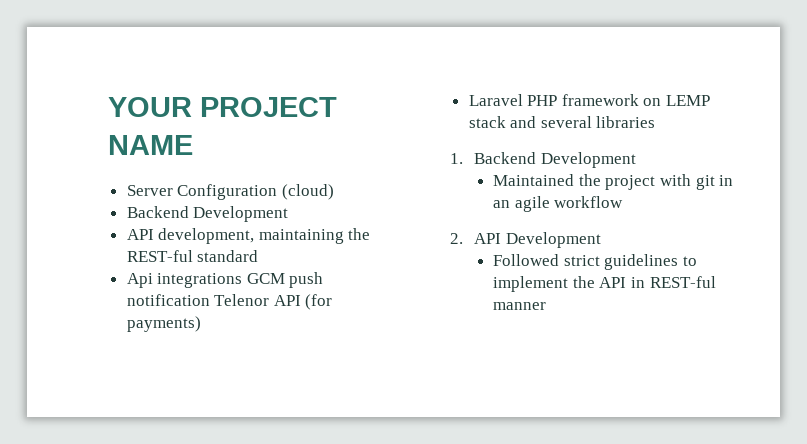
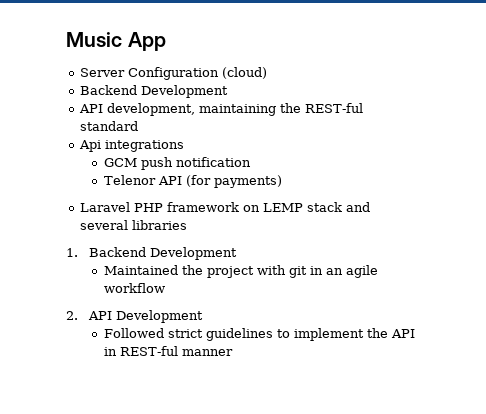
[108,97,337,117] [108,135,193,155] YOUR PROJECT NAME -> [66,32,166,51] Music App
(243, 280) none -> (185, 146) //
(210, 300) none -> (251, 162) //

